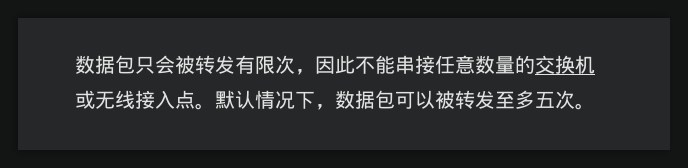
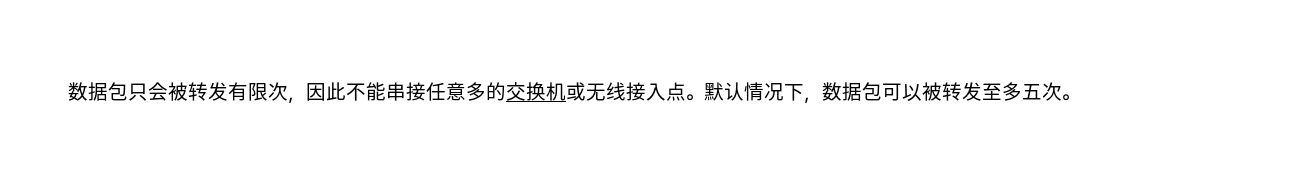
[475,55,515,74] 数量 -> [466,82,486,101] 多

